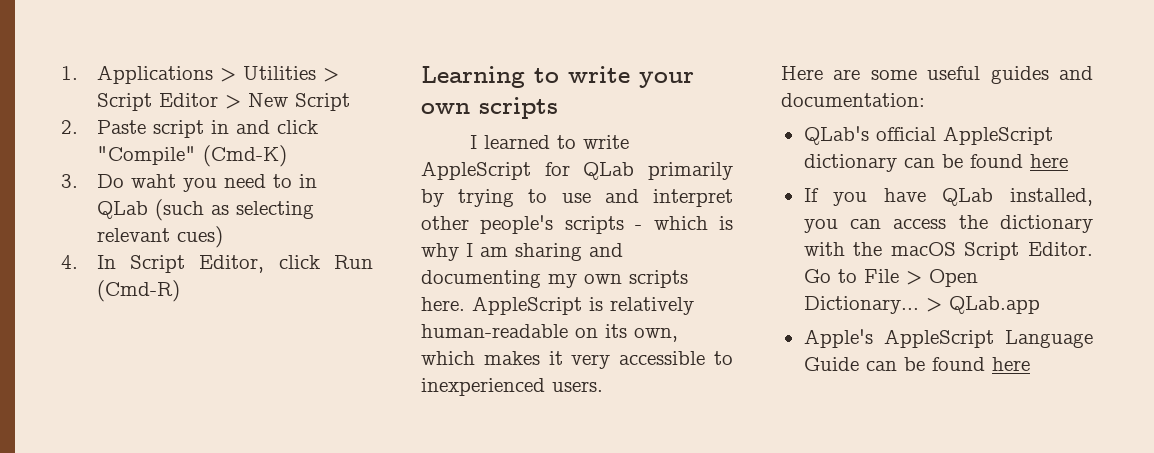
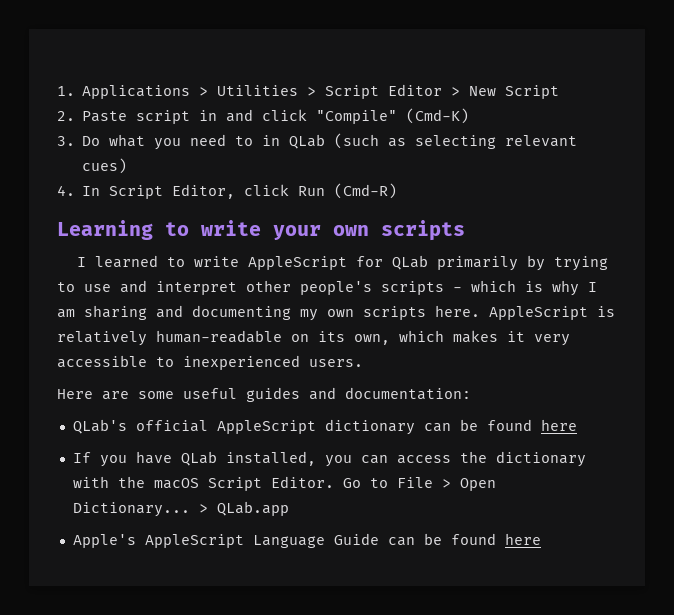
[130,174,176,188] waht -> [109,134,146,147] what

